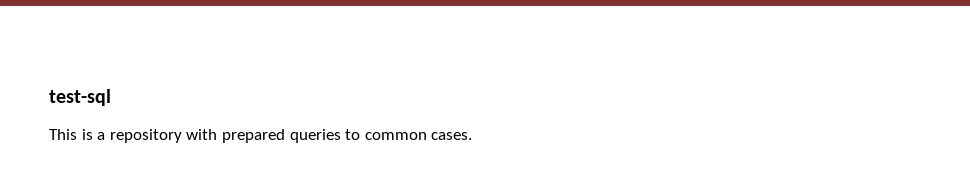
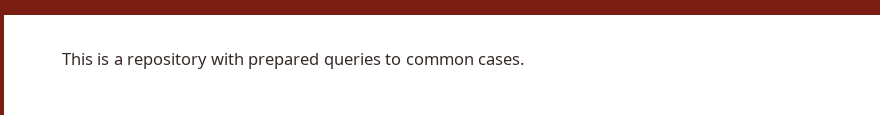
[49,89,111,106] test-sql // -> (62, 59) none

